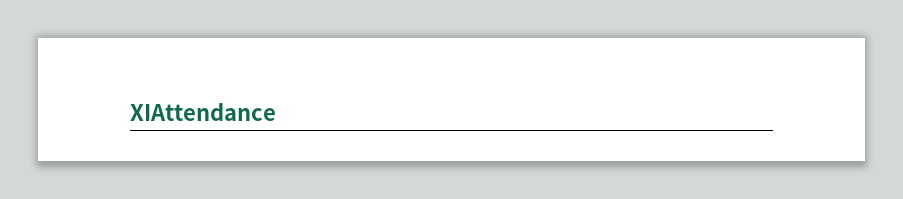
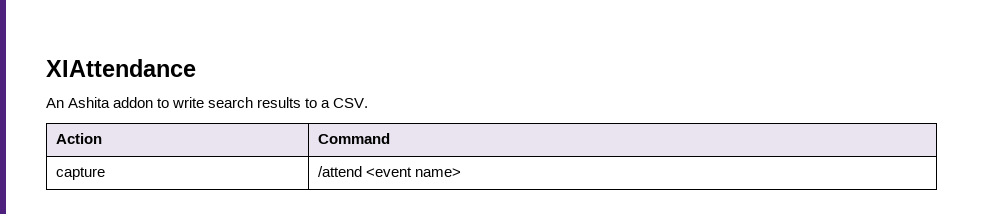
(276, 112) none -> [46,97,369,108] [55,133,102,144] [317,133,390,144] [55,167,105,180] [317,166,461,177] // An Ashita addon to write search results to a CSV. // Action | Command // capture | /attend <event name>

